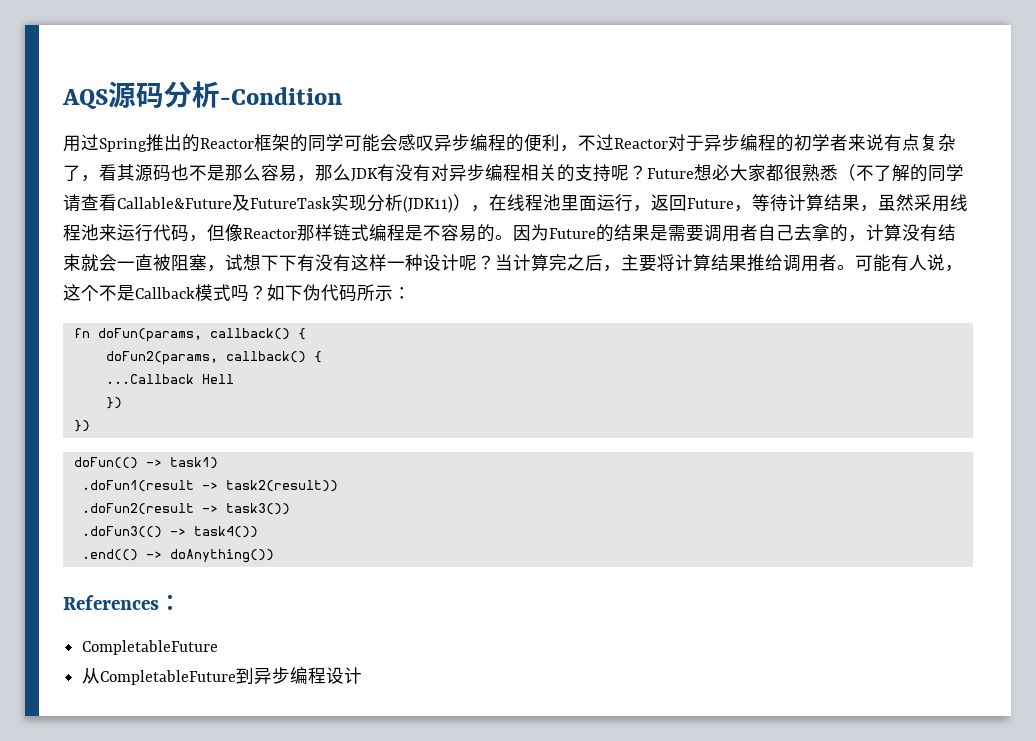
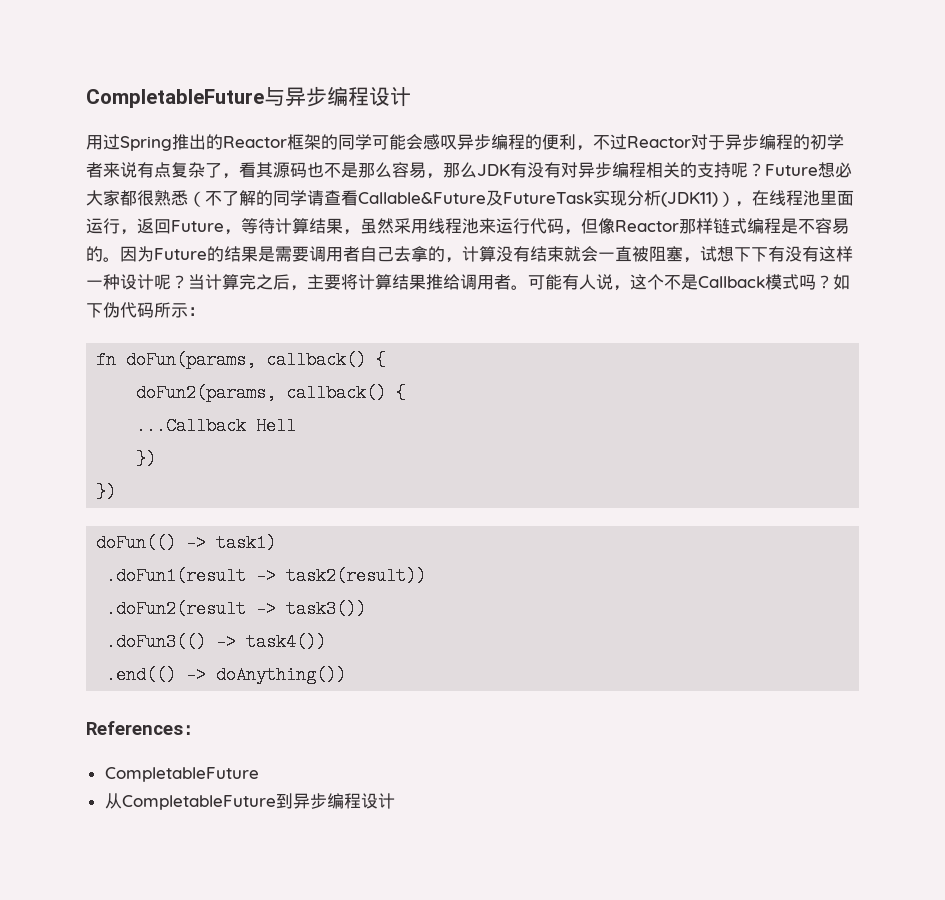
[62,81,342,109] AQS源码分析-Condition -> [86,86,411,108] CompletableFuture与异步编程设计

